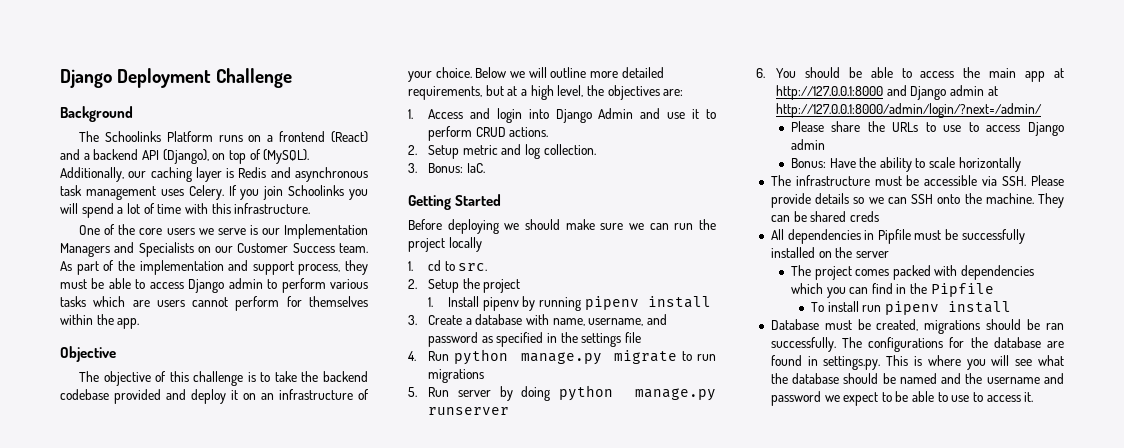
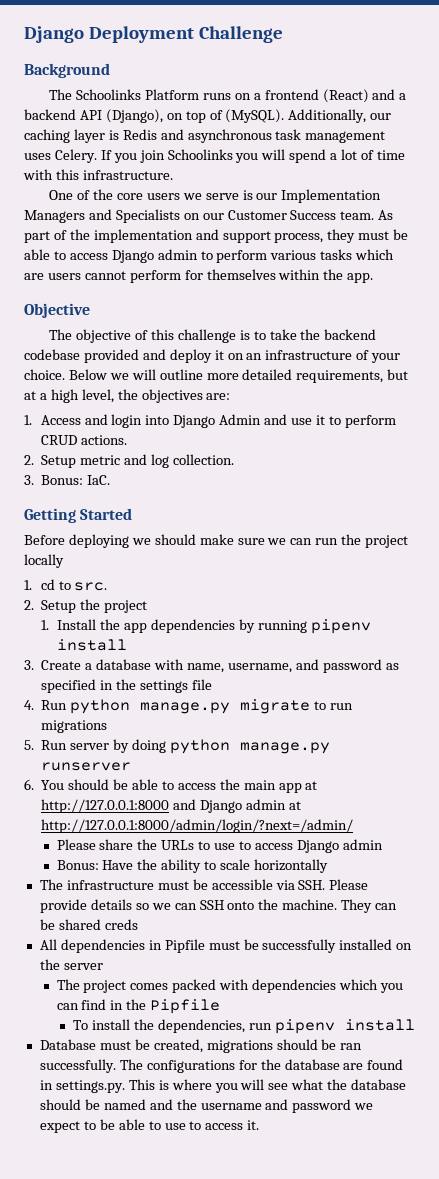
[482,297,519,311] pipenv -> [100,619,235,633] the app dependencies
(859, 306) none -> [134,1019,245,1033] the dependencies,

